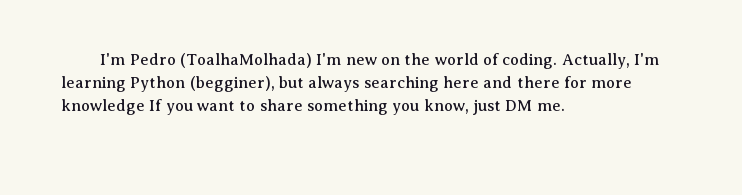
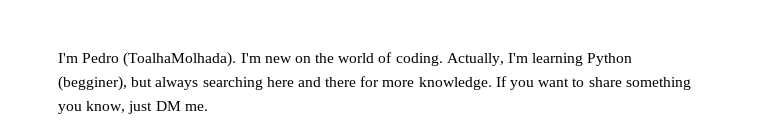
[179,53,312,68] (ToalhaMolhada) -> [123,52,237,67] (ToalhaMolhada).
[61,99,145,115] knowledge -> [418,77,492,90] knowledge.

